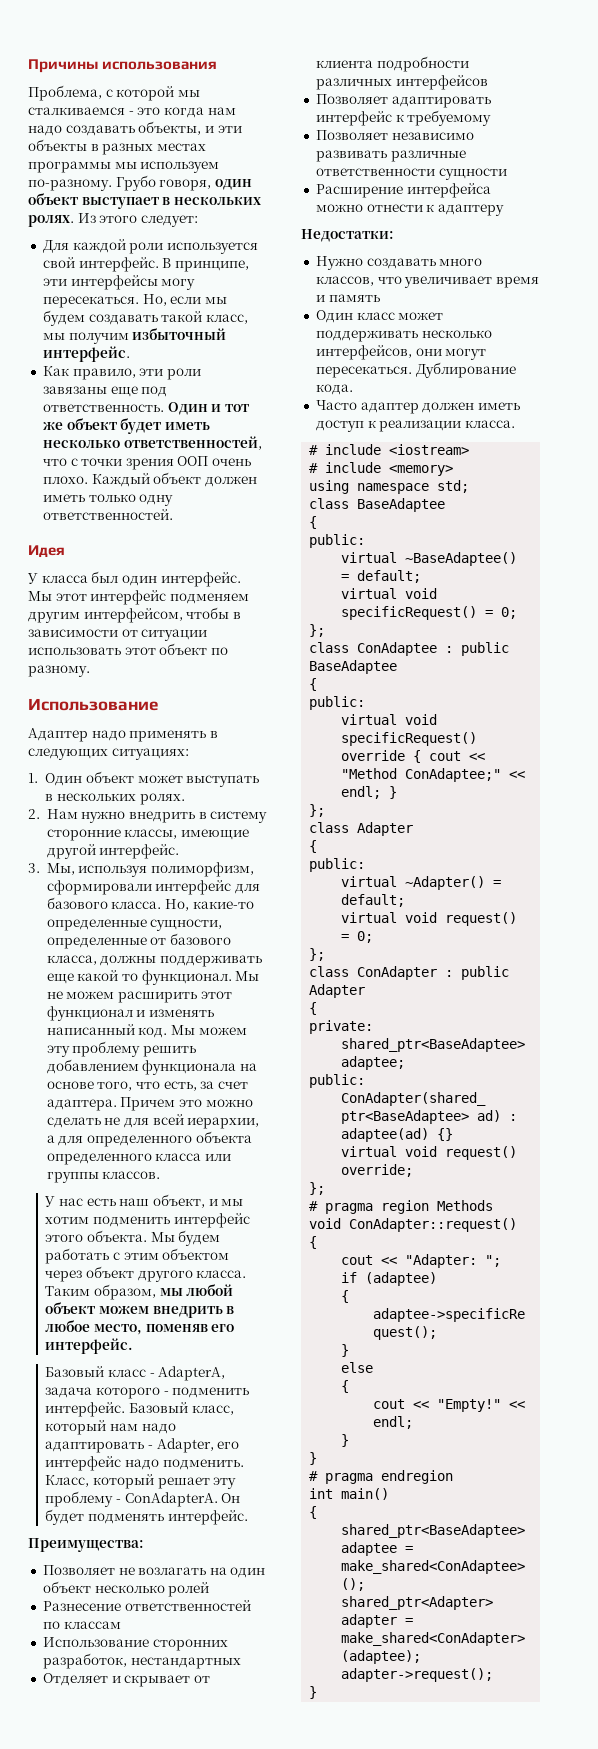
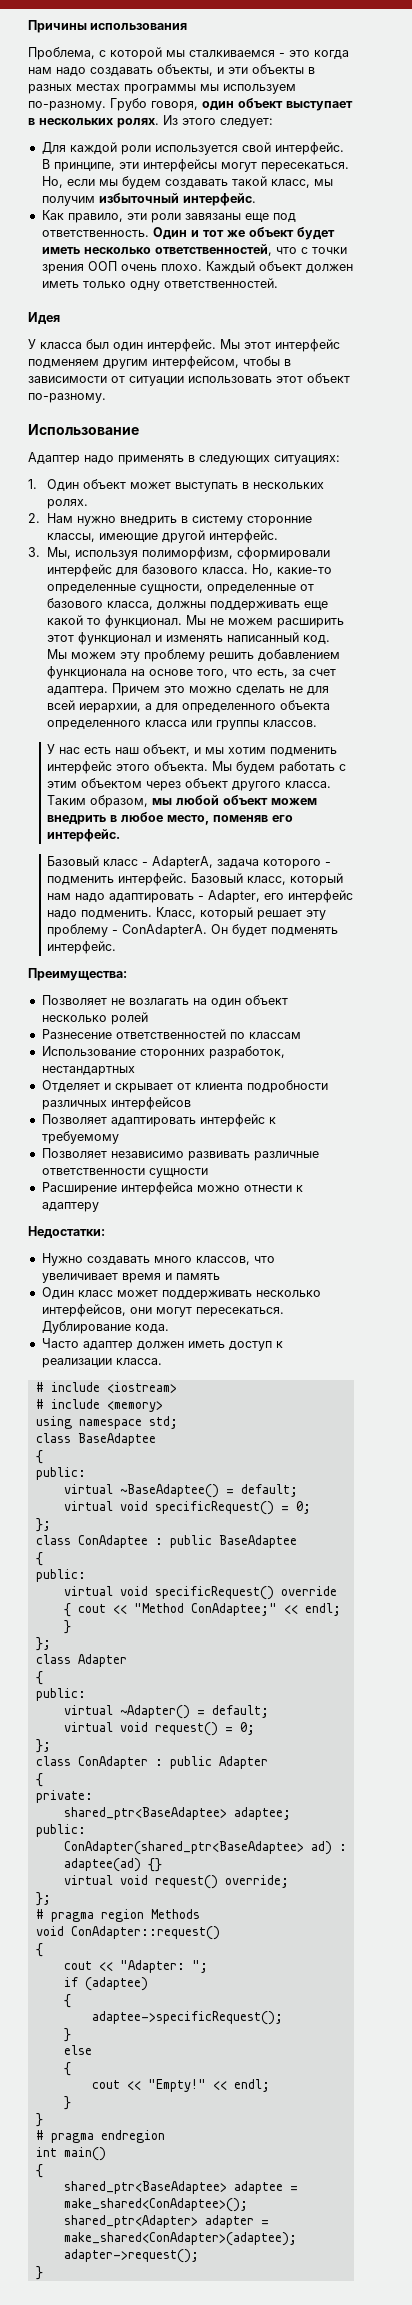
[161,278,196,290] могу -> [220,162,257,172] могут
[210,647,228,655] [28,665,90,677] по разному. -> [28,393,106,403] по-разному.

